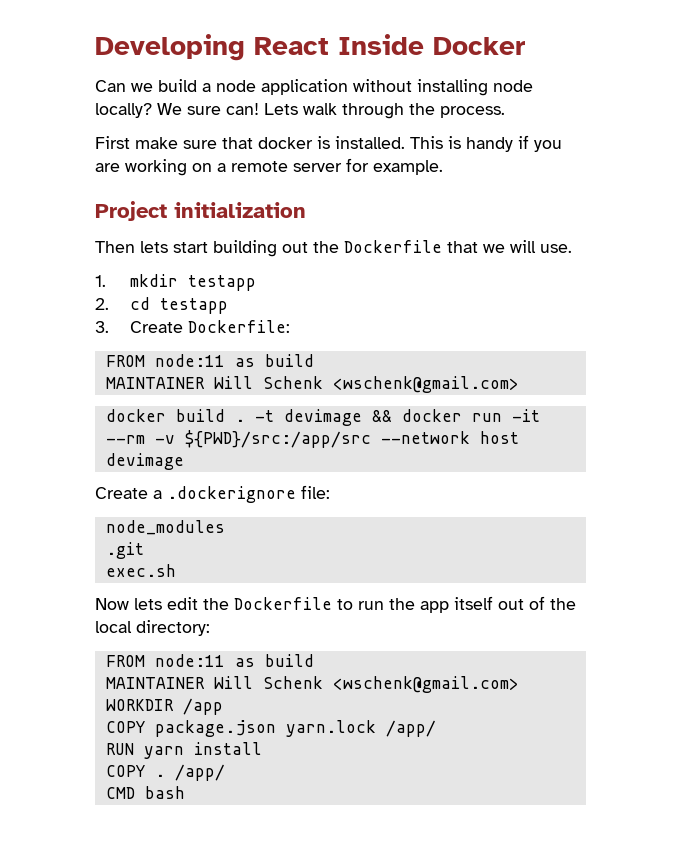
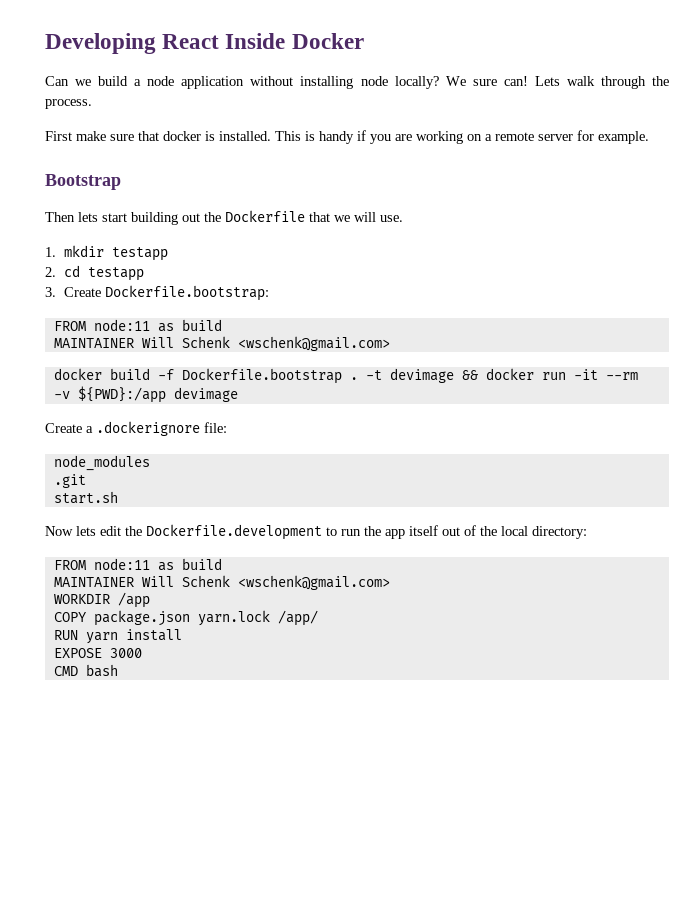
[95,201,306,221] Project initialization -> [45,174,121,190] Bootstrap
[187,320,290,333] Dockerfile: -> [105,285,270,301] Dockerfile.bootstrap:
(225, 415) none -> [157,368,342,384] -f Dockerfile.bootstrap
[184,430,519,448] ${PWD}/src:/app/src --network host -> [77,386,166,403] ${PWD}:/app
[105,564,176,577] exec.sh -> [53,491,118,504] start.sh
[234,597,332,610] Dockerfile -> [146,524,322,540] Dockerfile.development
[105,764,225,781] COPY . /app/ -> [53,648,142,658] EXPOSE 3000

